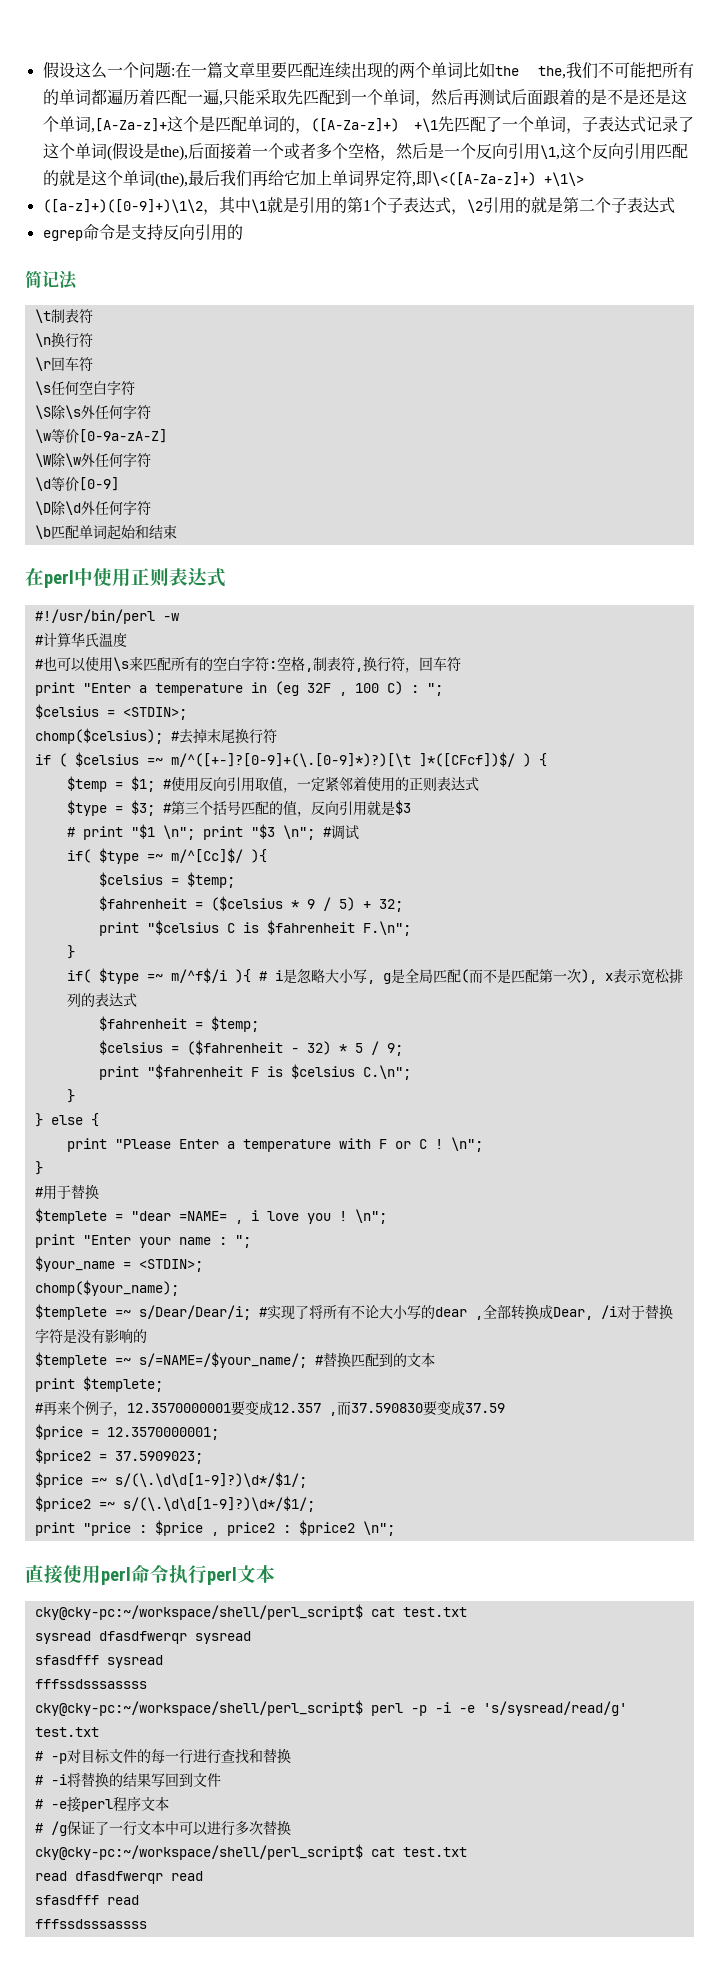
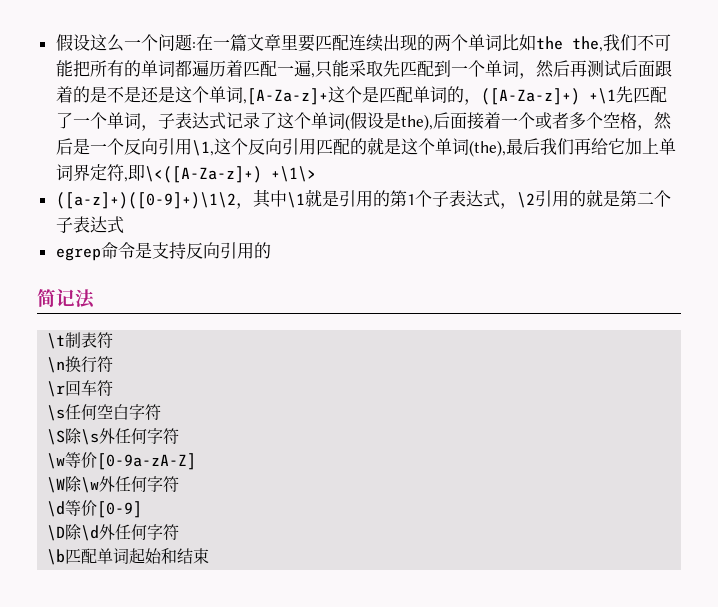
[25,568,226,588] [34,609,179,624] [34,632,127,648] [34,656,461,673] [34,681,443,696] [34,704,187,720] [34,728,277,744] [34,752,547,767] [66,776,479,793] [66,800,411,817] [66,824,359,840] [66,848,267,864] [98,872,235,888] [98,896,403,912] [98,920,411,936] [66,945,75,959] [66,968,683,984] [66,992,137,1007] [98,1016,259,1032] [98,1040,403,1056] [98,1064,411,1080] [66,1089,75,1103] [34,1113,99,1127] [66,1137,483,1152] [34,1161,43,1175] [34,1184,99,1200] [34,1208,387,1224] [34,1234,251,1248] [34,1256,203,1272] [34,1280,179,1296] [34,1304,673,1320] [34,1328,147,1344] [34,1352,435,1368] [34,1376,163,1392] [34,1400,505,1417] [34,1424,219,1440] [34,1448,203,1464] [34,1472,307,1488] [34,1496,315,1512] [34,1520,395,1536] [25,1564,275,1585] [34,1604,467,1620] [34,1631,251,1644] [34,1655,163,1668] [34,1679,147,1689] [34,1700,627,1716] [34,1727,99,1737] [34,1748,291,1764] [34,1772,221,1788] [34,1796,169,1812] [34,1820,291,1836] [34,1844,467,1860] [34,1871,203,1884] [34,1895,139,1905] [34,1919,147,1929] // 在perl中使用正则表达式 // #!/usr/bin/perl -w // #计算华氏温度 // #也可以使用\s来匹配所有的空白字符:空格,制表符,换行符，回车符 // print "Enter a temperature in (eg 32F , 100 C) : "; // $celsius = <STDIN>; // chomp($celsius); #去掉末尾换行符 // if ( $celsius =~ m/^([+-]?[0-9]+(\.[0-9]*)?)[\t ]*([CFcf])$/ ) { // $temp = $1; #使用反向引用取值，一定紧邻着使用的正则表达式 // $type = $3; #第三个括号匹配的值，反向引用就是$3 // # print "$1 \n"; print "$3 \n"; #调试 // if( $type =~ m/^[Cc]$/ ){ // $celsius = $temp; // $fahrenheit = ($celsius * 9 / 5) + 32; // print "$celsius C is $fahrenheit F.\n"; // } // if( $type =~ m/^f$/i ){ # i是忽略大小写, g是全局匹配(而不是匹配第一次), x表示宽松排列的表达式 // $fahrenheit = $temp; // $celsius = ($fahrenheit - 32) * 5 / 9; // print "$fahrenheit F is $celsius C.\n"; // } // } else { // print "Please Enter a temperature with F or C ! \n"; // } // #用于替换 // $templete = "dear =NAME= , i love you ! \n"; // print "Enter your name : "; // $your_name = <STDIN>; // chomp($your_name); // $templete =~ s/Dear/Dear/i; #实现了将所有不论大小写的dear ,全部转换成Dear, /i对于替换字符是没有影响的 // $templete =~ s/=NAME=/$your_name/; #替换匹配到的文本 // print $templete; // #再来个例子，12.3570000001要变成12.357 ,而37.590830要变成37.59 // $price = 12.3570000001; // $price2 = 37.5909023; // $price =~ s/(\.\d\d[1-9]?)\d*/$1/; // $price2 =~ s/(\.\d\d[1-9]?)\d*/$1/; // print "price : $price , price2 : $price2 \n"; // 直接使用perl命令执行perl文本 // cky@cky-pc:~/workspace/shell/perl_script$ cat test.txt // sysread dfasdfwerqr sysread // sfasdfff sysread // fffssdsssassss // cky@cky-pc:~/workspace/shell/perl_script$ perl -p -i -e 's/sysread/read/g' test.txt // # -p对目标文件的每一行进行查找和替换 // # -i将替换的结果写回到文件 // # -e接perl程序文本 // # /g保证了一行文本中可以进行多次替换 // cky@cky-pc:~/workspace/shell/perl_script$ cat test.txt // read dfasdfwerqr read // sfasdfff read // fffssdsssassss -> (210, 556) none

